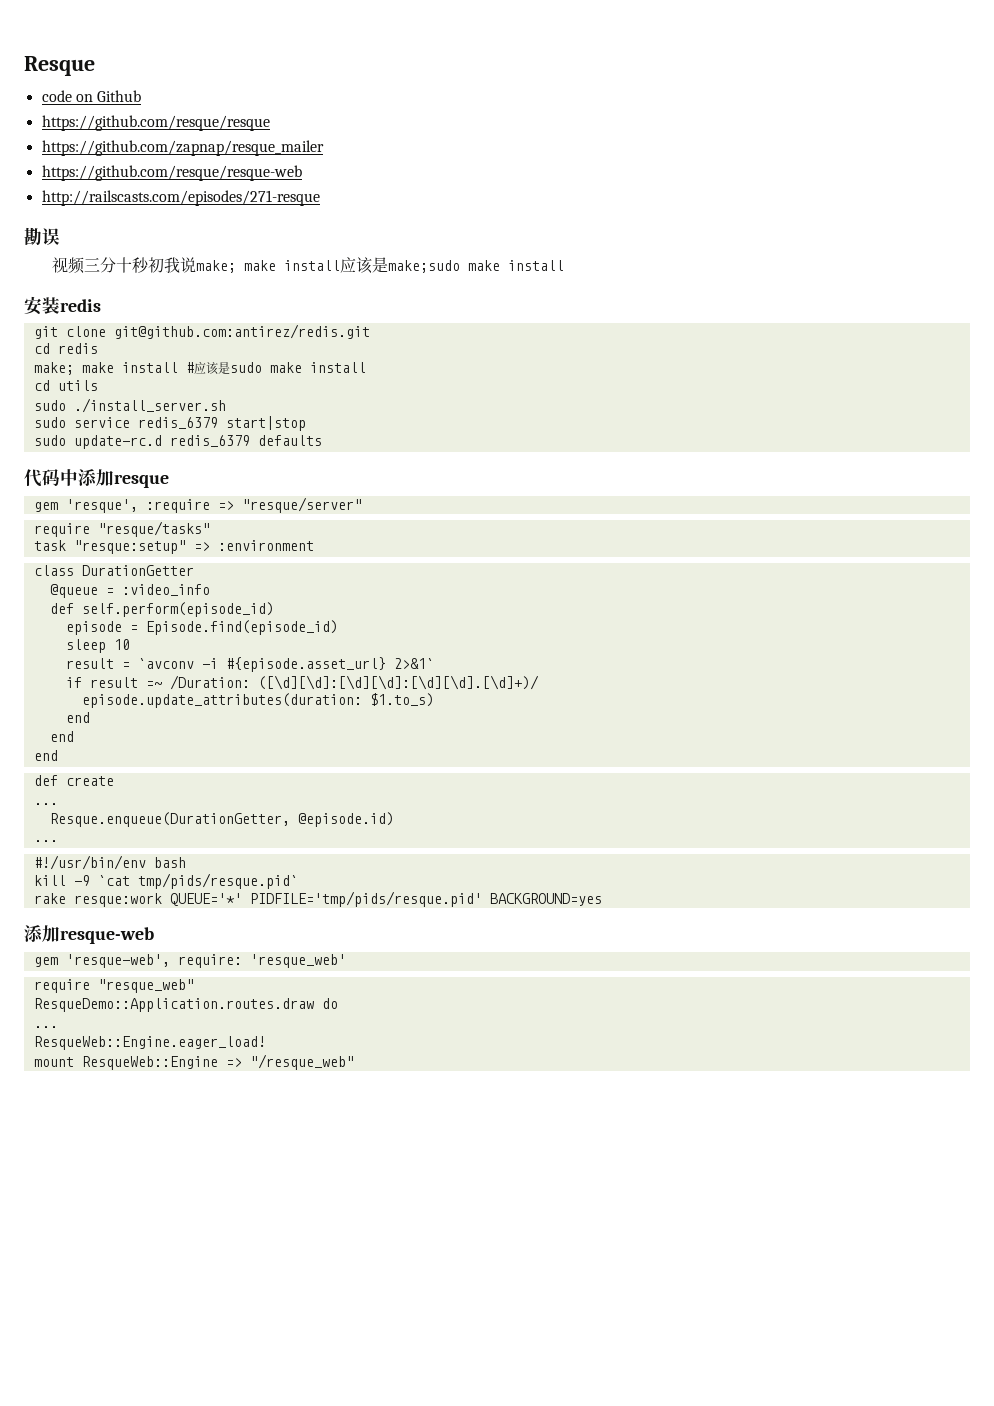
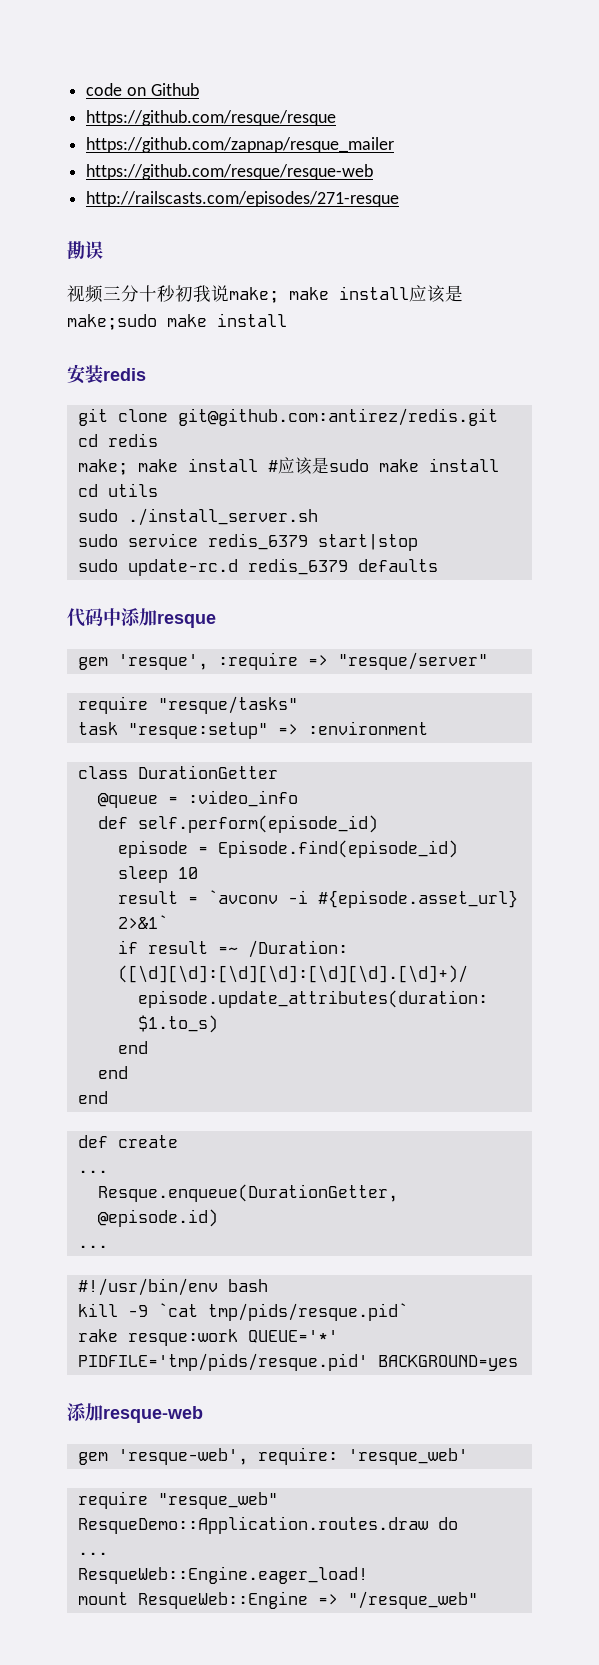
[24,56,95,76] Resque // -> (86, 89) none

